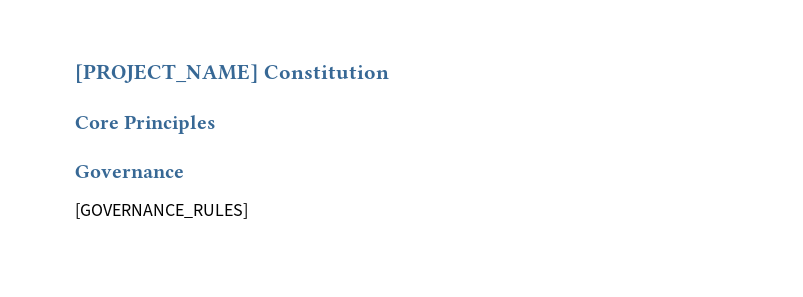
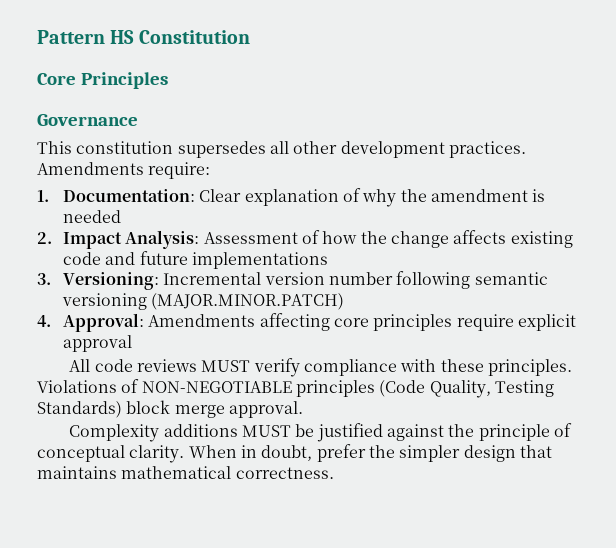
[75,64,258,83] [PROJECT_NAME] -> [37,30,135,44] Pattern HS
[75,203,248,219] [GOVERNANCE_RULES] -> [37,141,526,158] [37,162,211,179] [37,188,546,207] [62,210,121,223] [37,230,573,249] [62,251,328,269] [37,271,548,290] [61,293,345,310] [37,313,576,332] [62,335,132,352] [69,358,572,377] [37,379,554,398] [37,400,303,418] [69,423,572,442] [37,444,552,463] [37,466,334,479] This constitution supersedes all other development practices. Amendments require: // 1. Documentation: Clear explanation of why the amendment is needed // 2. Impact Analysis: Assessment of how the change affects existing code and future implementations // 3. Versioning: Incremental version number following semantic versioning (MAJOR.MINOR.PATCH) // 4. Approval: Amendments affecting core principles require explicit approval // All code reviews MUST verify compliance with these principles. Violations of NON-NEGOTIABLE principles (Code Quality, Testing Standards) block merge approval. // Complexity additions MUST be justified against the principle of conceptual clarity. When in doubt, prefer the simpler design that maintains mathematical correctness.

